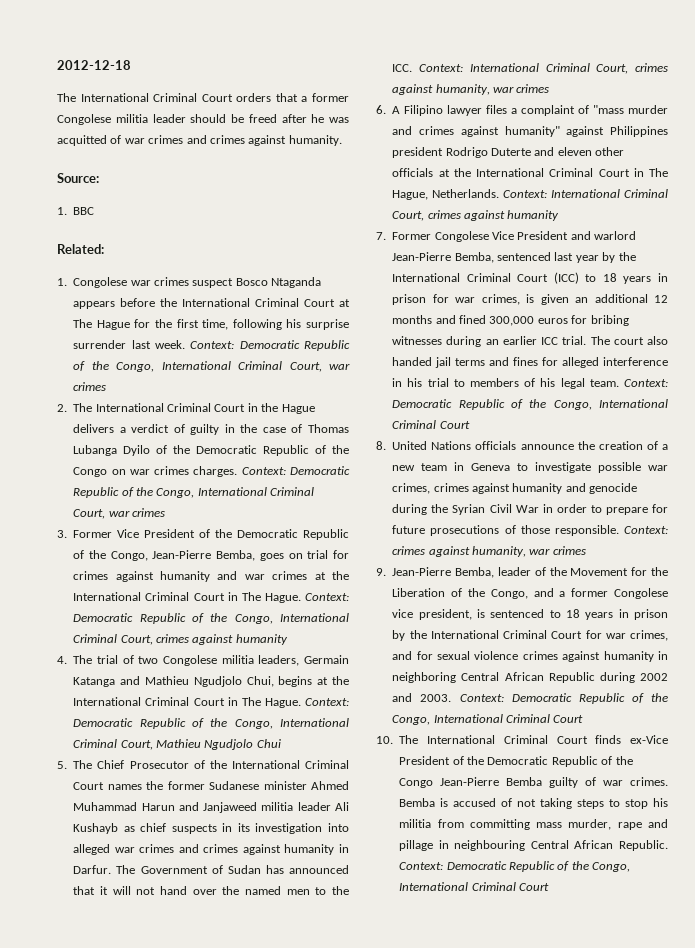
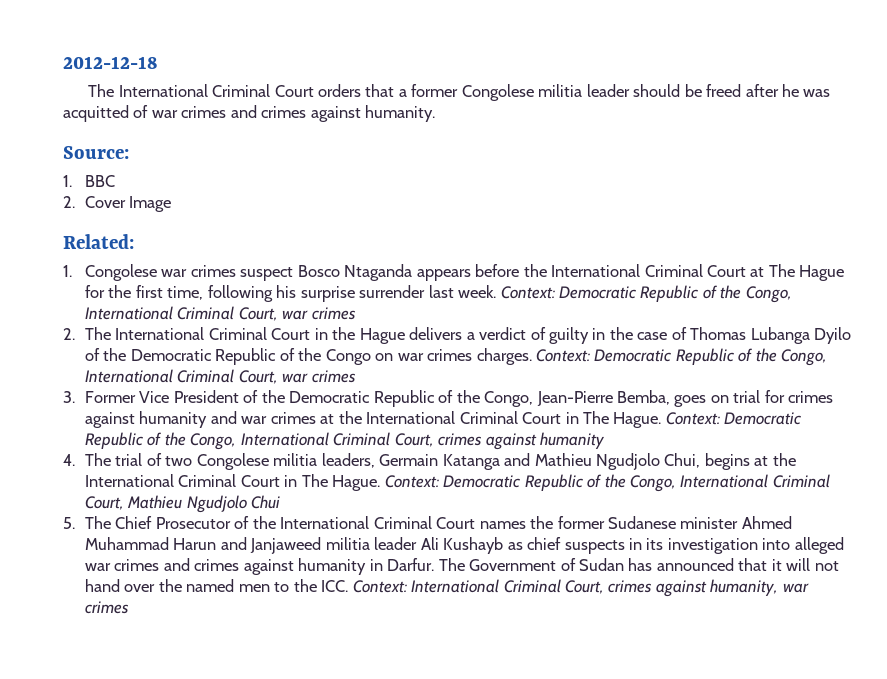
(95, 211) none -> [63,196,172,212] // 2. Cover Image
[376,105,668,116] [392,126,668,137] [392,147,625,158] [392,168,668,177] [392,189,668,200] [392,210,560,221] [376,231,637,242] [392,252,636,263] [392,272,668,284] [392,294,668,305] [392,315,629,326] [392,336,668,347] [392,357,668,368] [392,378,668,389] [392,399,668,410] [392,420,470,429] [376,441,668,450] [392,462,668,473] [392,483,638,494] [392,504,668,515] [392,525,668,536] [392,546,586,557] [376,567,668,578] [392,588,668,599] [392,609,668,620] [392,630,668,641] [392,651,668,662] [392,672,668,683] [392,693,668,704] [392,714,584,725] [376,735,668,744] [399,756,633,767] [399,777,668,788] [399,798,668,809] [399,819,668,830] [399,840,668,851] [399,861,631,872] [399,882,549,891] // 6. A Filipino lawyer files a complaint of "mass murder and crimes against humanity" against Philippines president Rodrigo Duterte and eleven other officials at the International Criminal Court in The Hague, Netherlands. Context: International Criminal Court, crimes against humanity // 7. Former Congolese Vice President and warlord Jean-Pierre Bemba, sentenced last year by the International Criminal Court (ICC) to 18 years in prison for war crimes, is given an additional 12 months and fined 300,000 euros for bribing witnesses during an earlier ICC trial. The court also handed jail terms and fines for alleged interference in his trial to members of his legal team. Context: Democratic Republic of the Congo, International Criminal Court // 8. United Nations officials announce the creation of a new team in Geneva to investigate possible war crimes, crimes against humanity and genocide during the Syrian Civil War in order to prepare for future prosecutions of those responsible. Context: crimes against humanity, war crimes // 9. Jean-Pierre Bemba, leader of the Movement for the Liberation of the Congo, and a former Congolese vice president, is sentenced to 18 years in prison by the International Criminal Court for war crimes, and for sexual violence crimes against humanity in neighboring Central African Republic during 2002 and 2003. Context: Democratic Republic of the Congo, International Criminal Court // 10. The International Criminal Court finds ex-Vice President of the Democratic Republic of the Congo Jean-Pierre Bemba guilty of war crimes. Bemba is accused of not taking steps to stop his militia from committing mass murder, rape and pillage in neighbouring Central African Republic. Context: Democratic Republic of the Congo, International Criminal Court -> (130, 607) none

